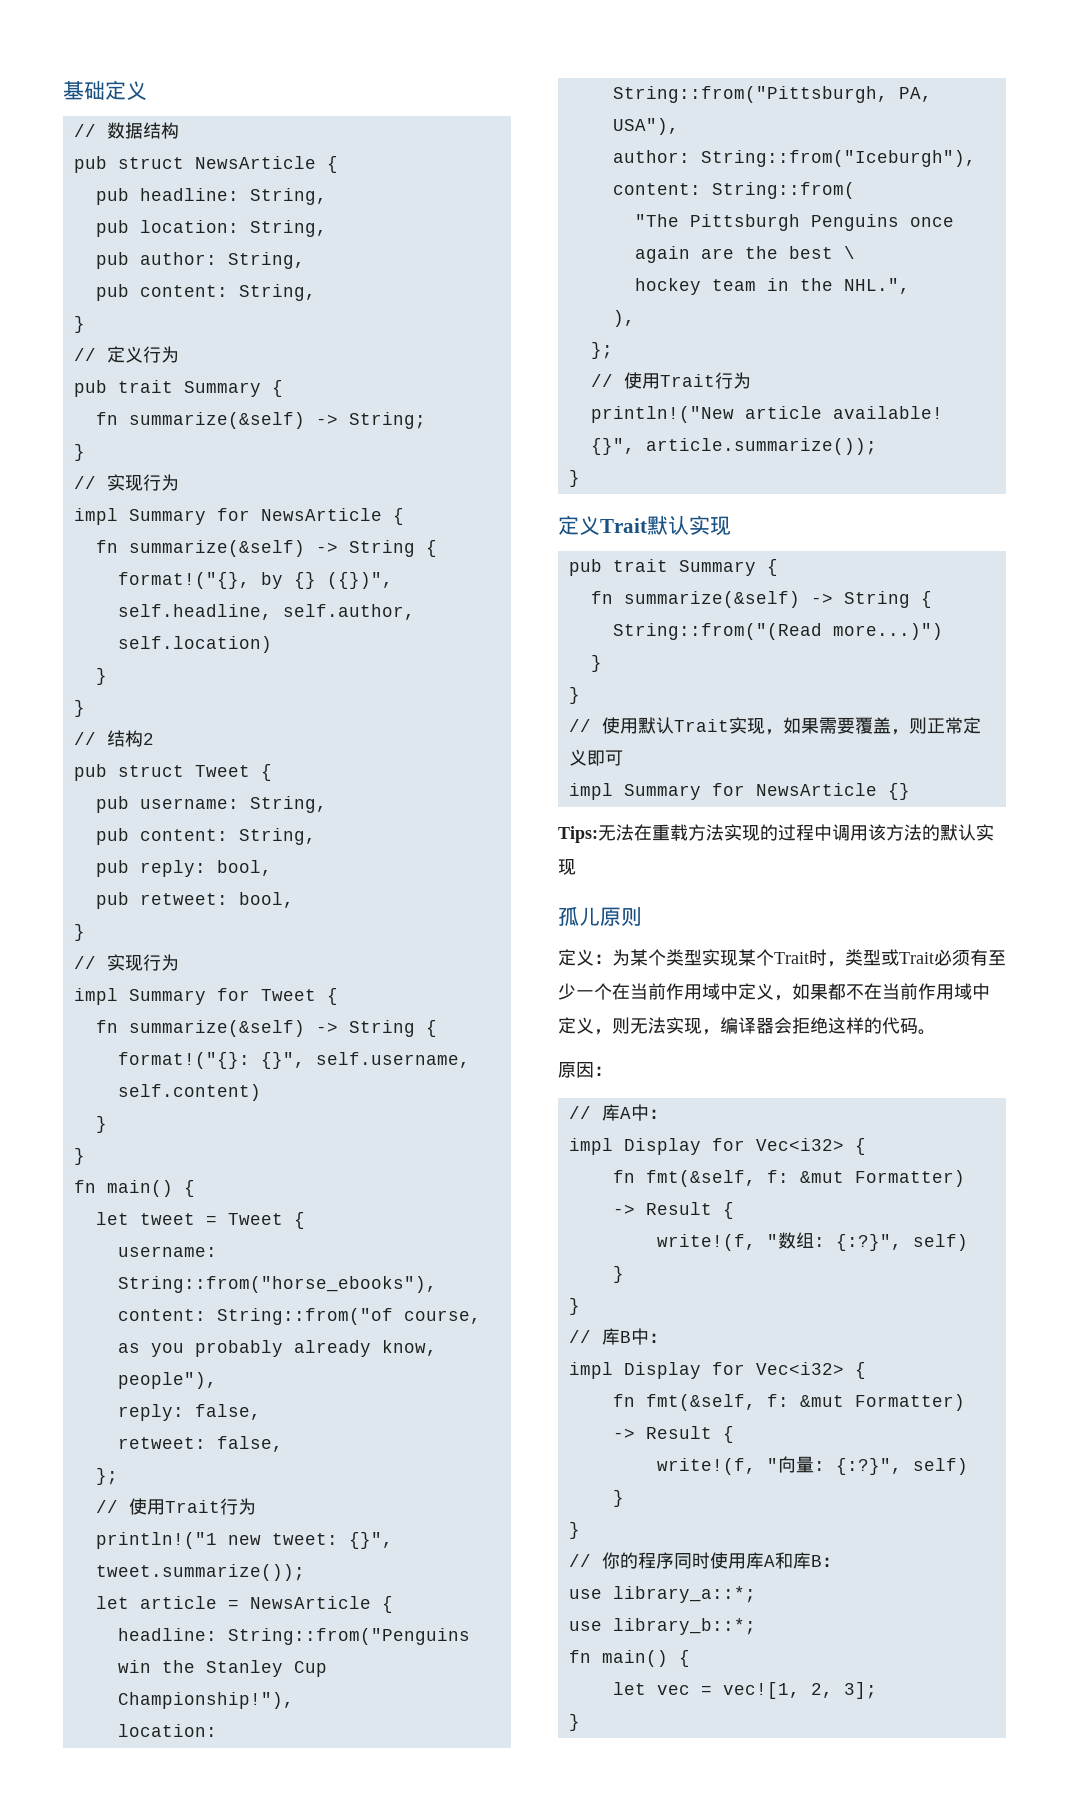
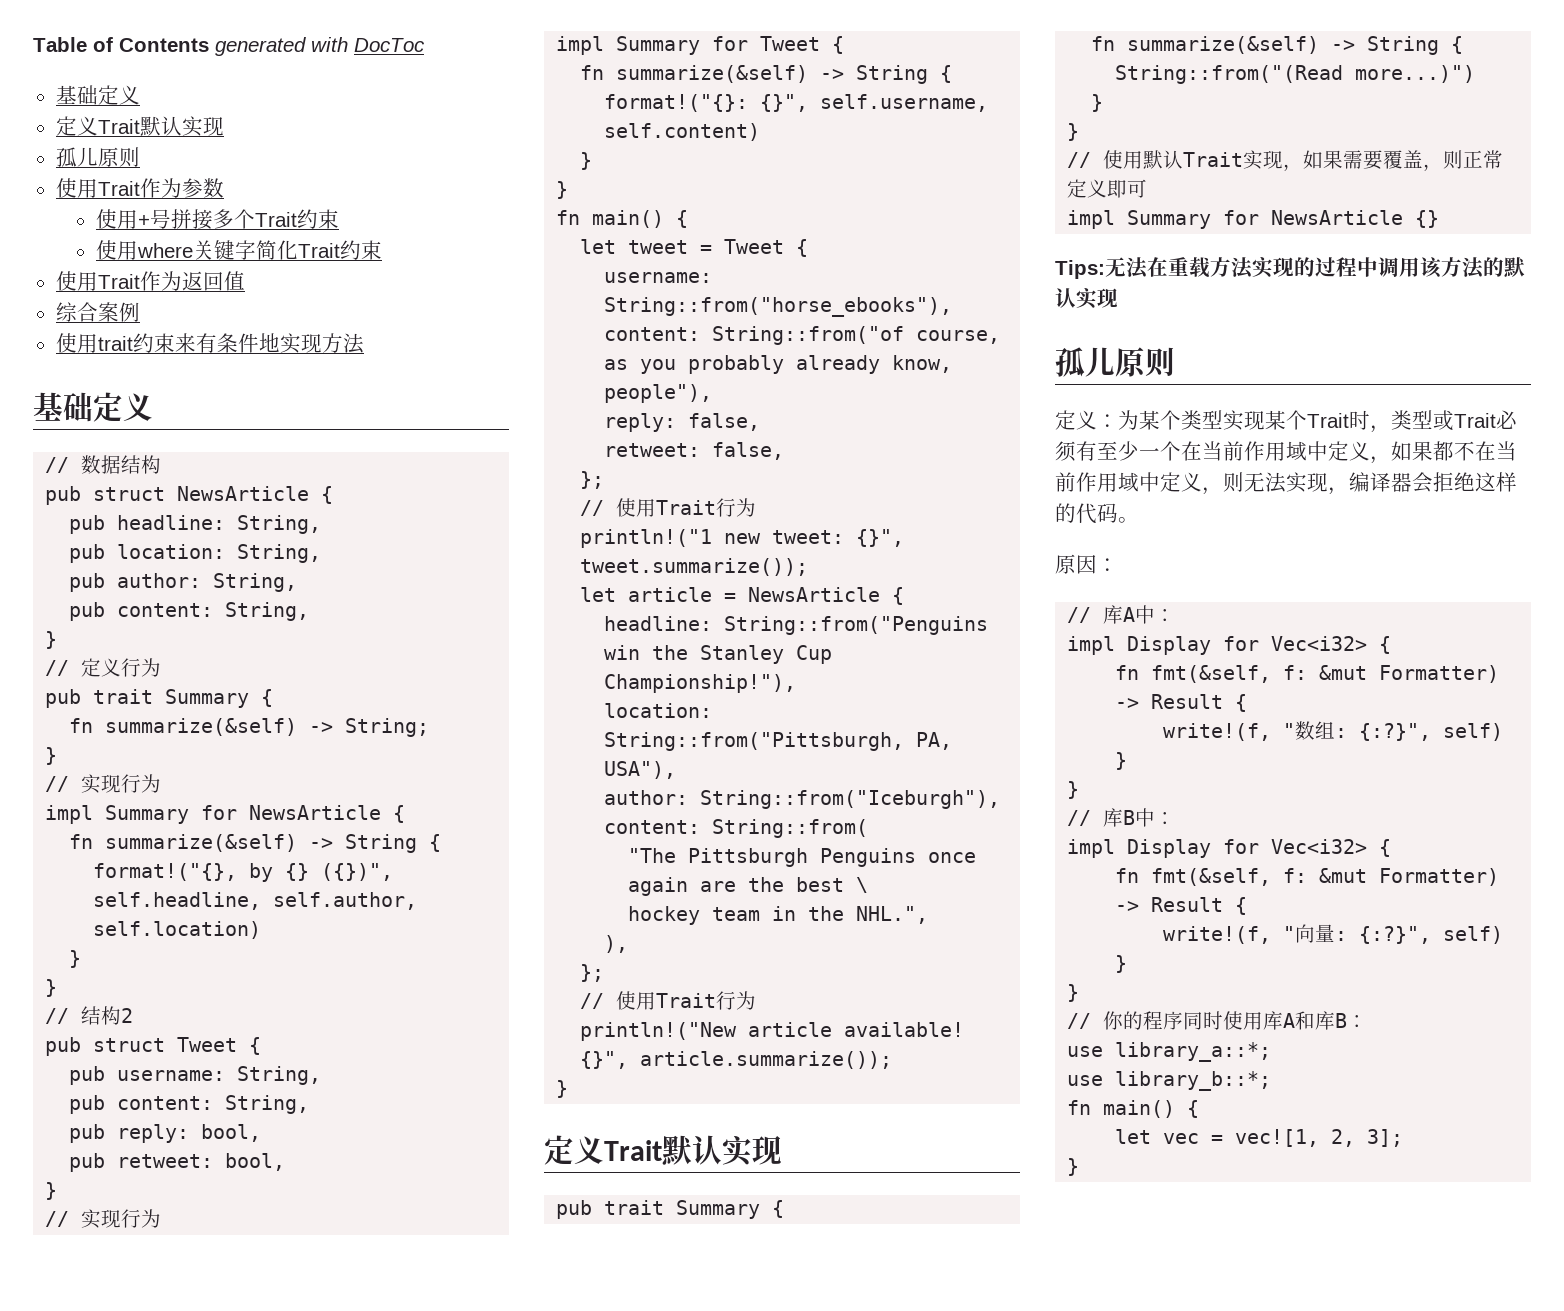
(63, 90) none -> [33,37,425,56] [55,85,140,105] [55,116,224,137] [55,147,140,167] [55,178,224,198] [95,209,339,230] [95,240,382,260] [55,271,245,291] [55,302,140,322] [55,333,364,354] Table of Contents generated with DocToc // 基础定义 // 定义Trait默认实现 // 孤儿原则 // 使用Trait作为参数 // 使用+号拼接多个Trait约束 // 使用where关键字简化Trait约束 // 使用Trait作为返回值 // 综合案例 // 使用trait约束来有条件地实现方法 //

